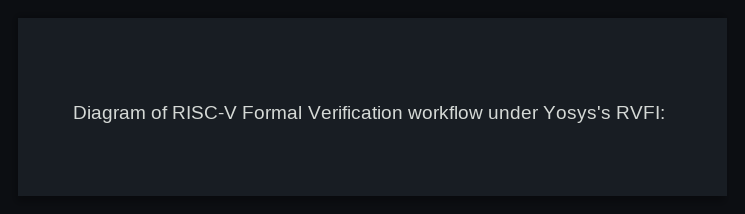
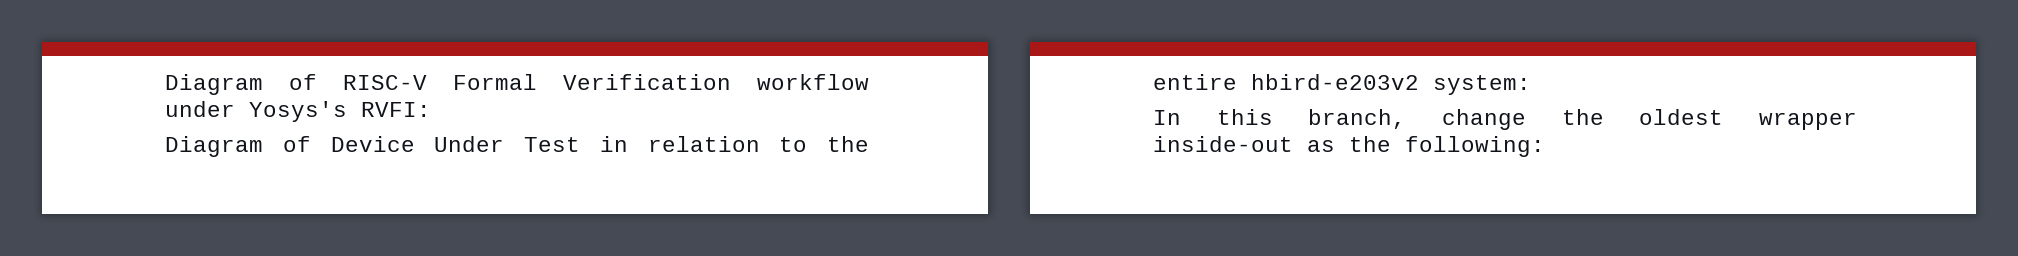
(666, 112) none -> [165,136,869,157] [1153,74,1531,95] [1153,109,1857,130] [1153,136,1545,157] // Diagram of Device Under Test in relation to the entire hbird-e203v2 system: // In this branch, change the oldest wrapper inside-out as the following:

